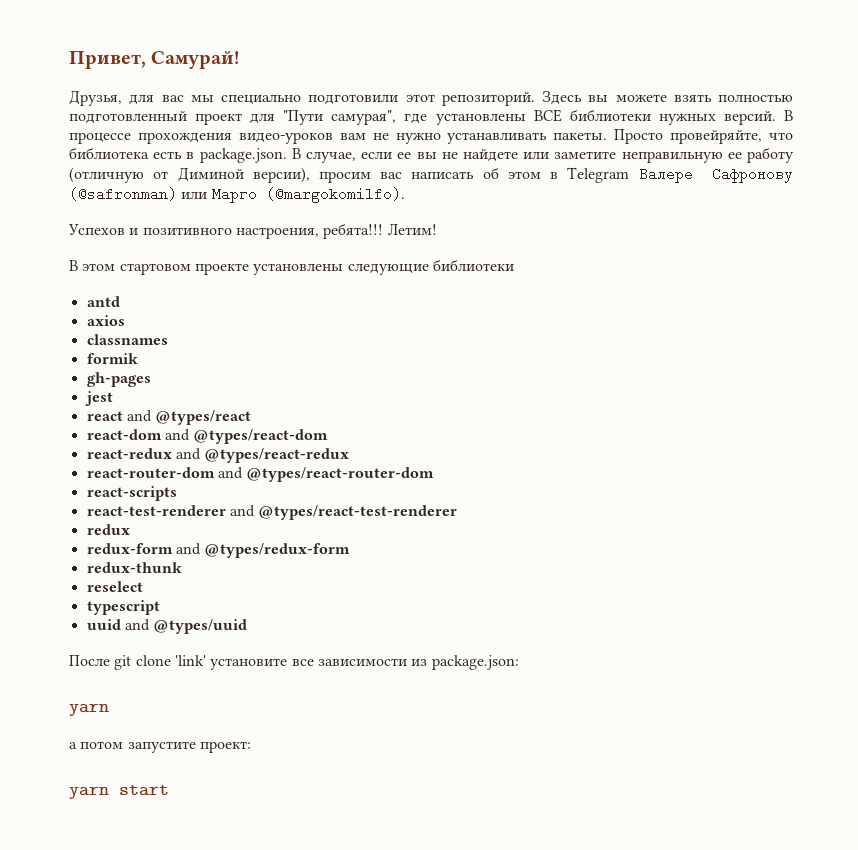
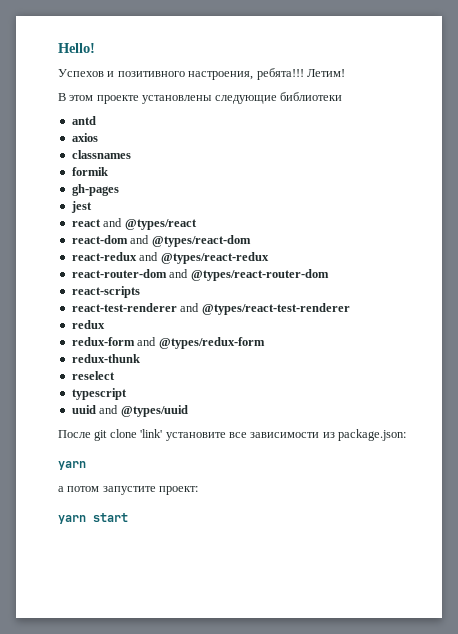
[69,50,240,69] [69,90,793,106] [69,109,794,125] [69,129,794,144] [69,147,794,163] [69,165,793,183] [69,185,405,203] Привет, Самурай! // Друзья, для вас мы специально подготовили этот репозиторий. Здесь вы можете взять полностью подготовленный проект для "Пути самурая", где установлены ВСЕ библиотеки нужных версий. В процессе прохождения видео-уроков вам не нужно устанавливать пакеты. Просто провейряйте, что библиотека есть в package.json. В случае, если ее вы не найдете или заметите неправильную ее работу (отличную от Диминой версии), просим вас написать об этом в Telegram Валере Сафронову (@safronman) или Марго (@margokomilfo). -> [58,43,95,53] Hello!
[119,263,191,275] стартовом -> (94, 98) none

